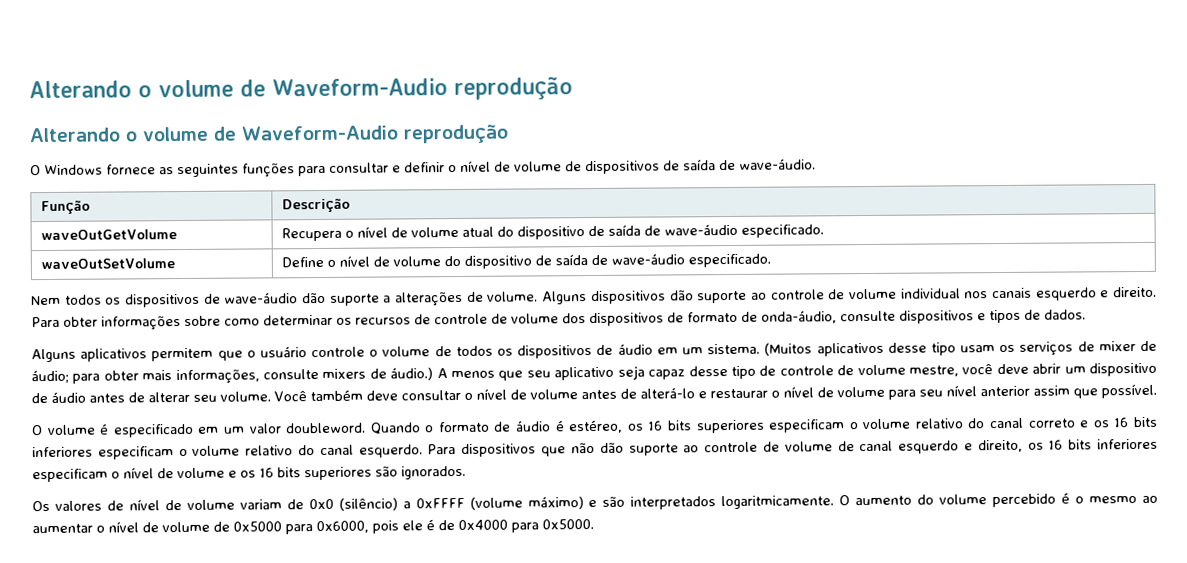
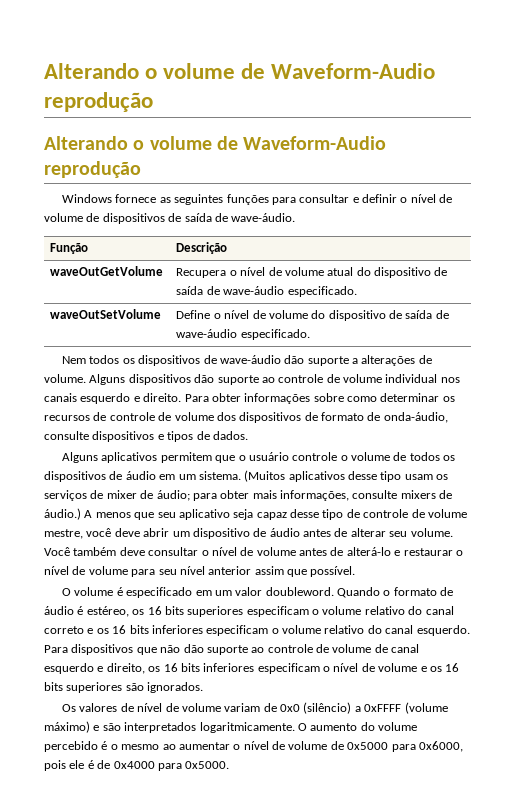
[30,165,41,176] O -> (141, 169) none

